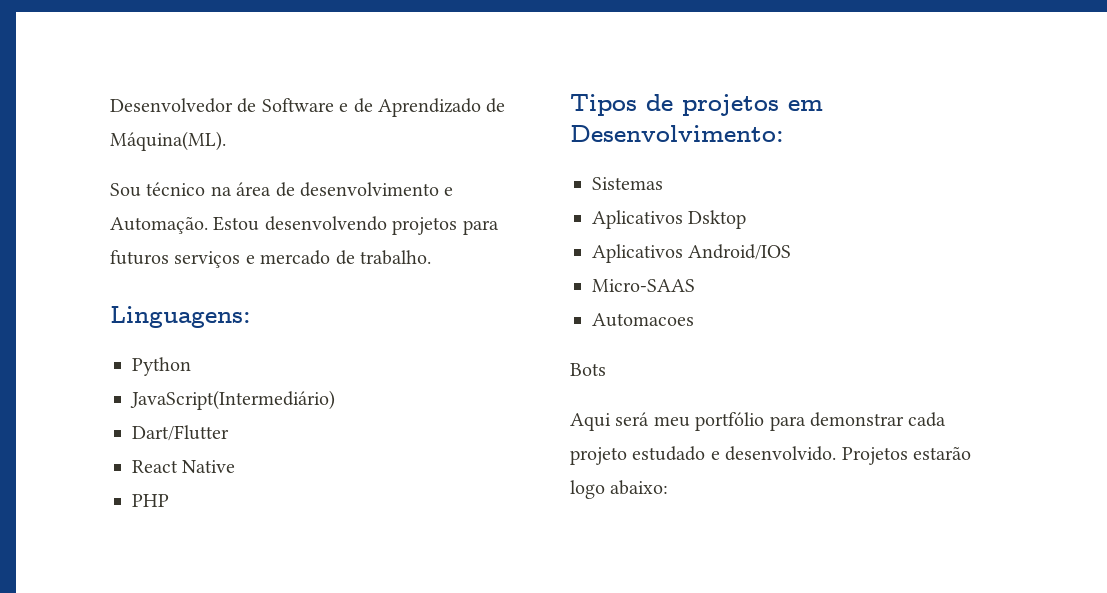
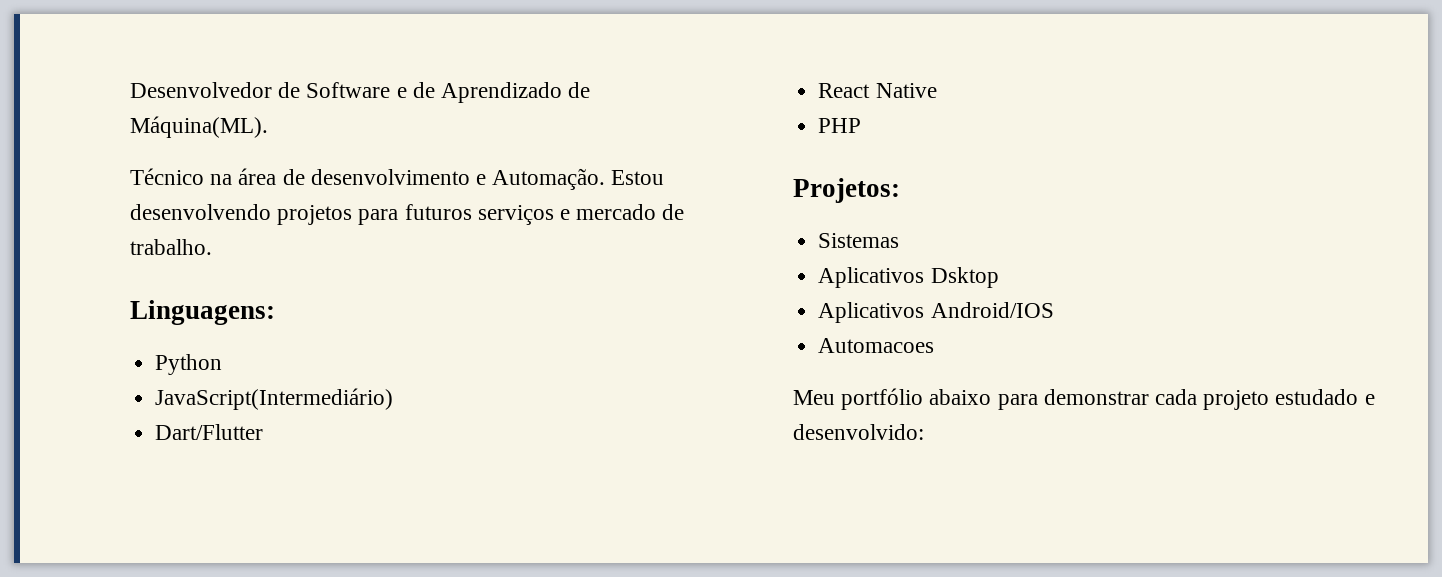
[110,182,206,197] Sou técnico -> [130,168,204,185] Técnico
[570,94,823,116] [570,125,784,142] Tipos de projetos em Desenvolvimento: -> [793,178,900,203] Projetos:
[592,279,695,292] // Micro-SAAS -> (1054, 310) none
[570,363,606,376] [570,412,765,431] Bots // Aqui será meu portfólio -> [793,388,992,410] Meu portfólio abaixo
[725,446,971,465] [570,480,669,499] desenvolvido. Projetos estarão logo abaixo: -> [793,424,924,440] desenvolvido:

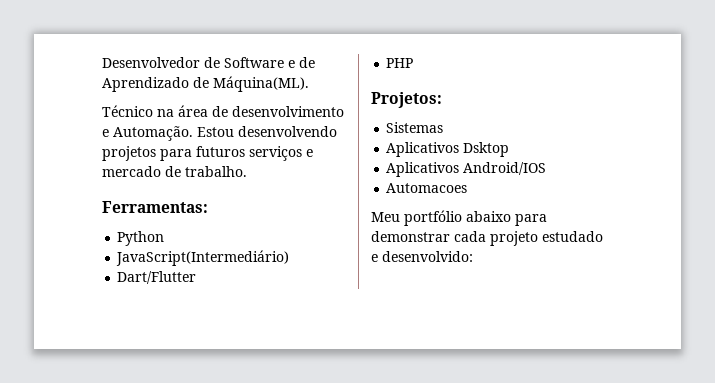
[130,300,275,325] Linguagens: -> [102,201,208,213] Ferramentas:
[818,83,937,98] // React Native -> (197, 277) none

